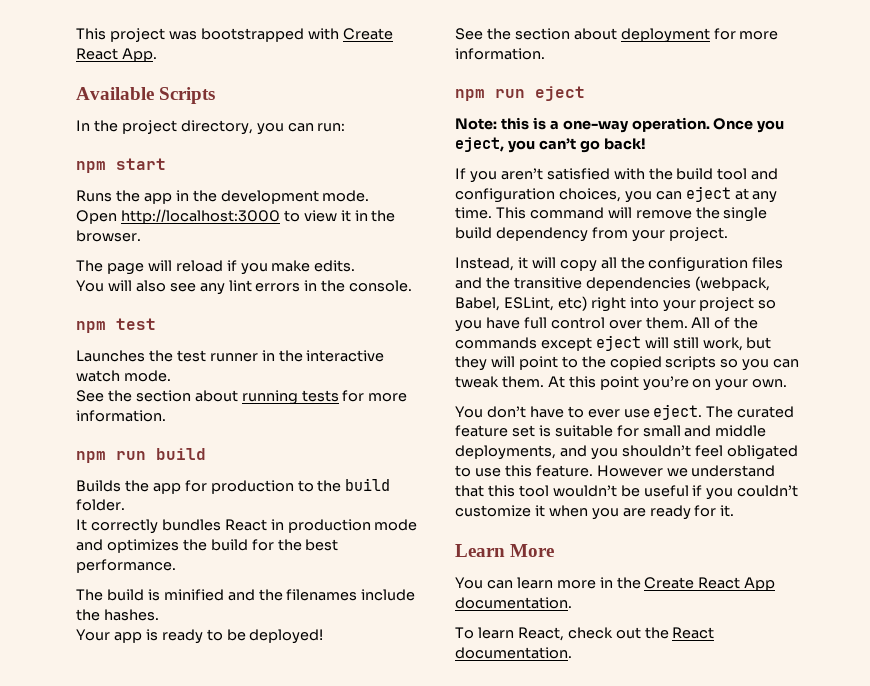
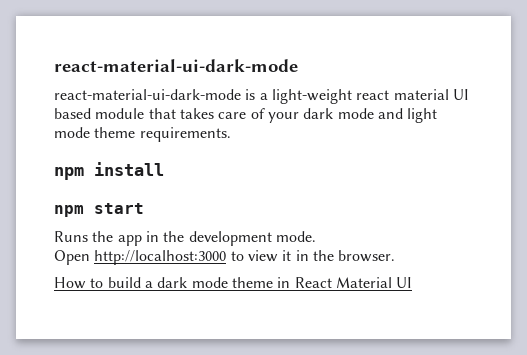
[76,28,393,42] [76,48,157,62] [76,87,216,104] [76,120,346,135] This project was bootstrapped with Create React App. // Available Scripts // In the project directory, you can run: -> [54,59,298,72] [54,89,469,104] [54,108,438,123] [54,127,231,142] [54,162,164,180] react-material-ui-dark-mode // react-material-ui-dark-mode is a light-weight react material UI based module that takes care of your dark mode and light mode theme requirements. // npm install
[76,260,356,275] [76,280,413,295] [76,318,156,333] [76,350,385,362] [76,370,171,382] [76,390,408,405] [76,410,166,422] [76,448,206,463] [76,478,391,494] [76,499,125,511] [76,519,418,534] [76,539,339,553] [76,559,176,573] [76,589,416,601] [76,609,159,621] [76,629,324,644] [455,28,779,43] [455,48,545,60] [455,86,585,101] [455,117,785,133] [455,137,646,153] [455,168,779,183] [455,186,778,203] [455,207,768,222] [455,227,728,242] [455,257,784,272] [455,276,770,291] [455,296,777,312] [455,317,759,332] [455,335,772,351] [455,356,800,371] [455,376,788,391] [455,404,795,420] [455,425,767,437] [455,445,798,460] [455,465,776,477] [455,485,799,500] [455,505,735,520] [455,544,555,557] [455,577,776,591] [455,597,572,609] [455,627,715,641] [455,647,572,659] The page will reload if you make edits. // You will also see any lint errors in the console. // npm test // Launches the test runner in the interactive watch mode. // See the section about running tests for more information. // npm run build // Builds the app for production to the build folder. // It correctly bundles React in production mode and optimizes the build for the best performance. // The build is minified and the filenames include the hashes. // Your app is ready to be deployed! // See the section about deployment for more information. // npm run eject // Note: this is a one-way operation. Once you eject, you can’t go back! // If you aren’t satisfied with the build tool and configuration choices, you can eject at any time. This command will remove the single build dependency from your project. // Instead, it will copy all the configuration files and the transitive dependencies (webpack, Babel, ESLint, etc) right into your project so you have full control over them. All of the commands except eject will still work, but they will point to the copied scripts so you can tweak them. At this point you’re on your own. // You don’t have to ever use eject. The curated feature set is suitable for small and middle deployments, and you shouldn’t feel obligated to use this feature. However we understand that this tool wouldn’t be useful if you couldn’t customize it when you are ready for it. // Learn More // You can learn more in the Create React App documentation. // To learn React, check out the React documentation. -> [54,277,413,289] How to build a dark mode theme in React Material UI

